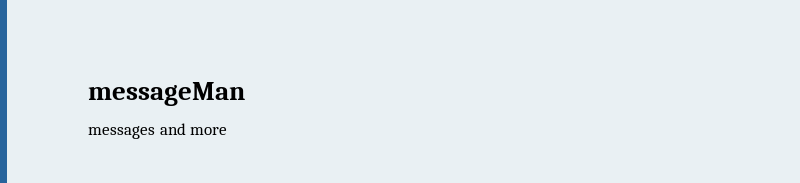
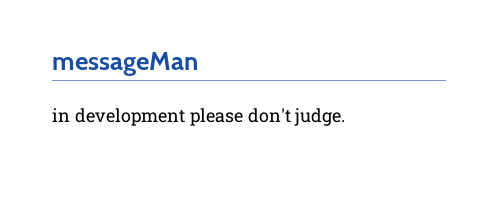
[88,123,228,139] messages and more -> [52,108,346,126] in development please don't judge.

